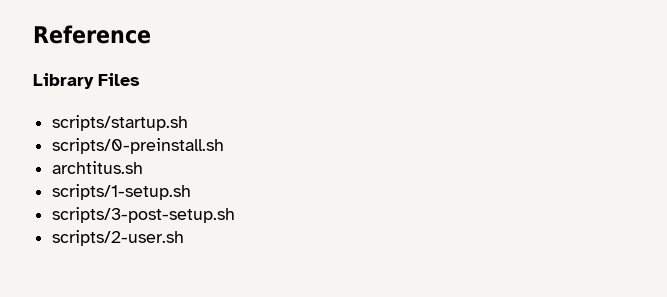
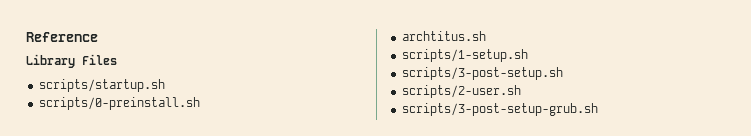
(185, 238) none -> [401,103,598,116] // scripts/3-post-setup-grub.sh

